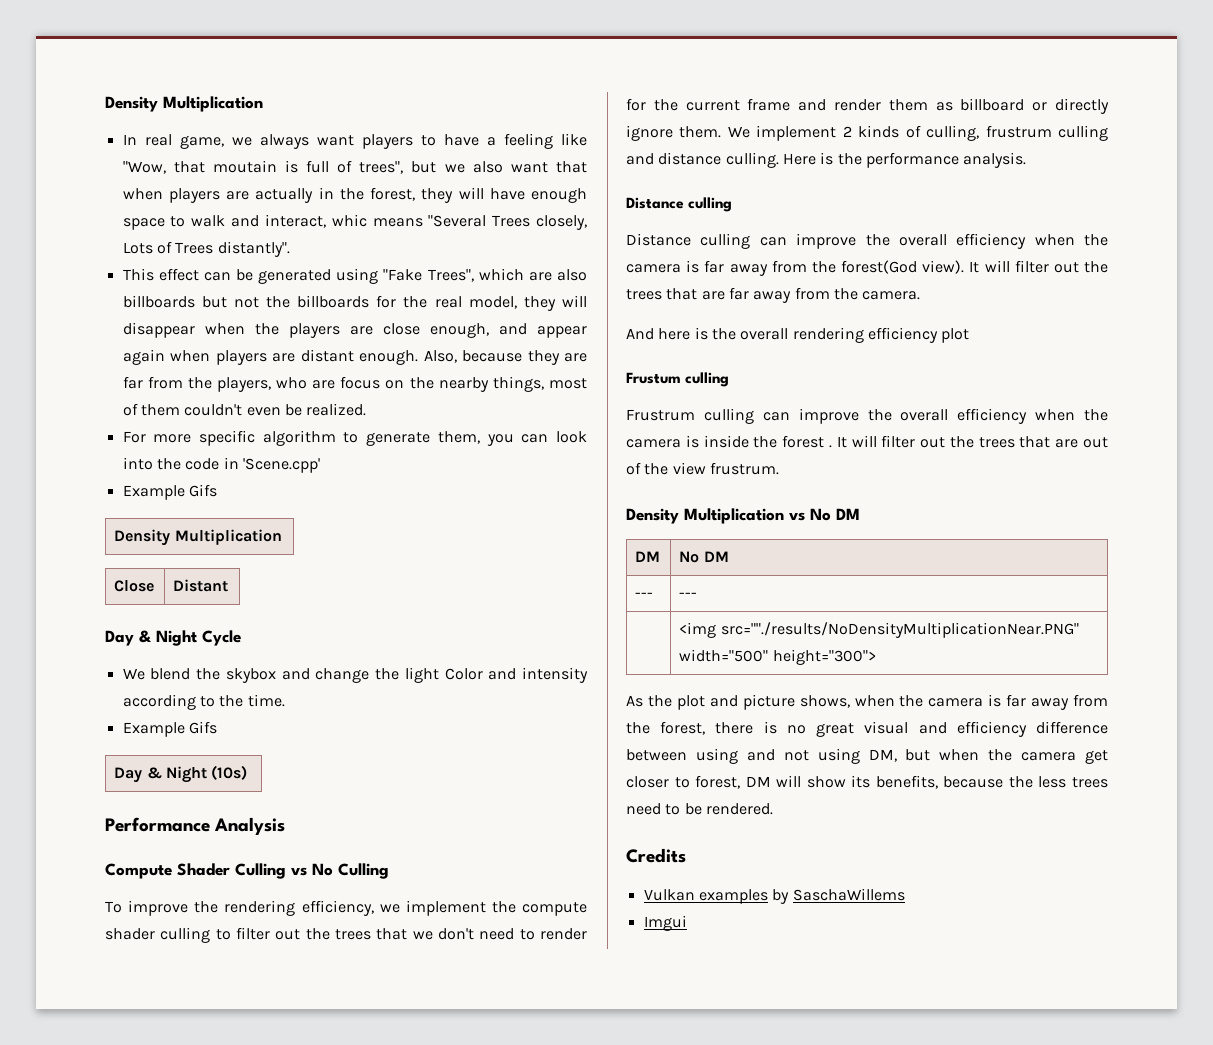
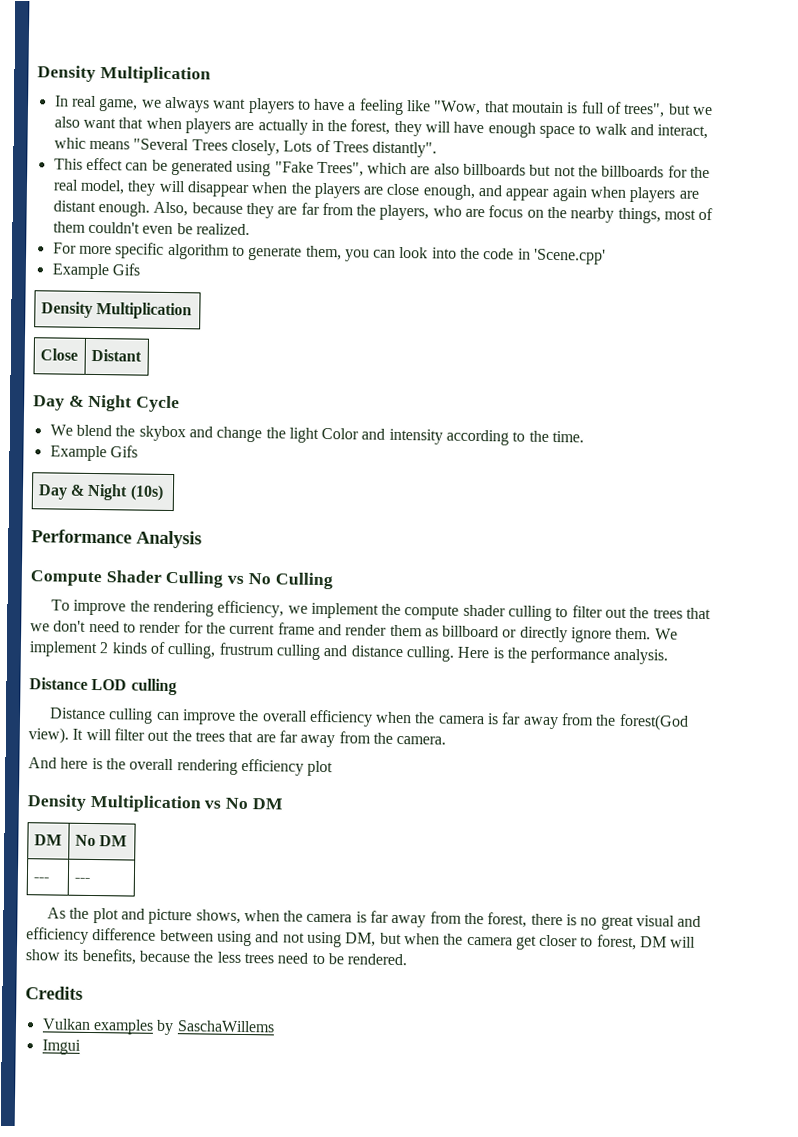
(684, 203) none -> [91,678,128,691] LOD
[626,372,730,387] [626,408,1108,424] [626,435,1108,448] [626,462,779,475] // Frustum culling // Frustrum culling can improve the overall efficiency when the camera is inside the forest . It will filter out the trees that are out of the view frustrum. -> (334, 768) none
[679,622,1079,638] [679,649,876,665] // | <img src=""./results/NoDensityMultiplicationNear.PNG" width="500" height="300"> -> (90, 879) none

